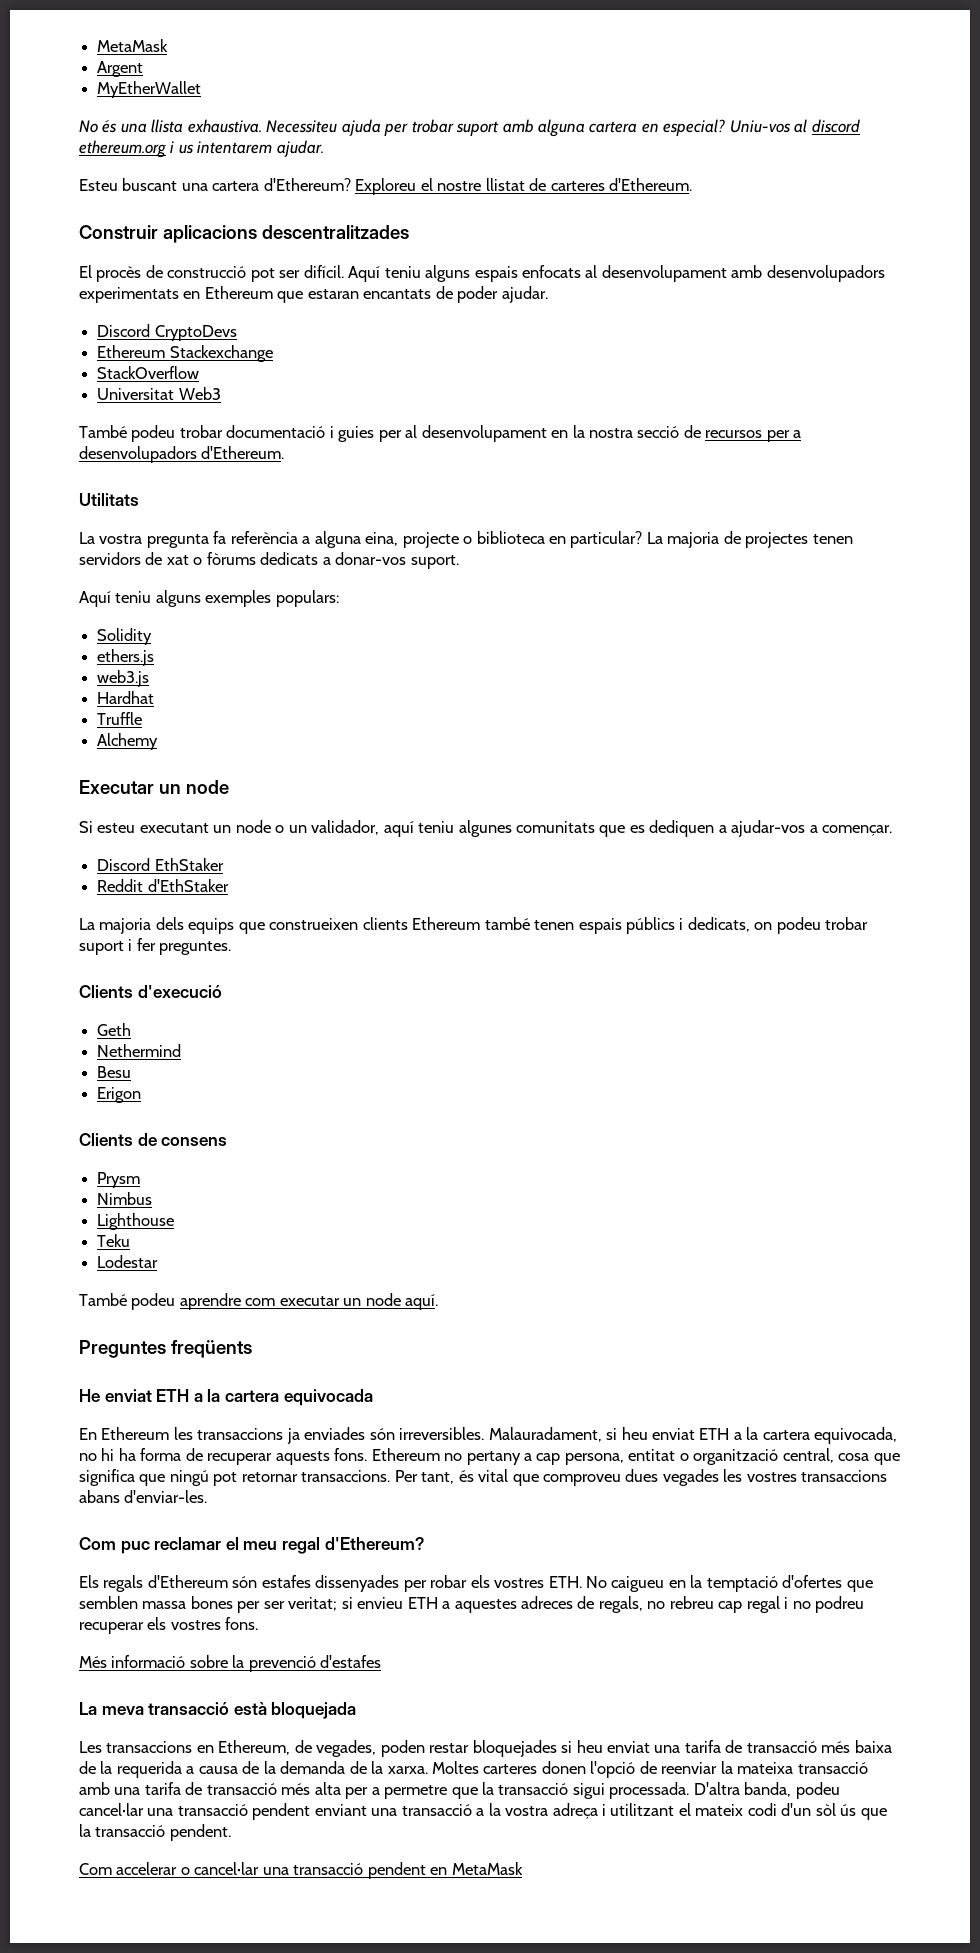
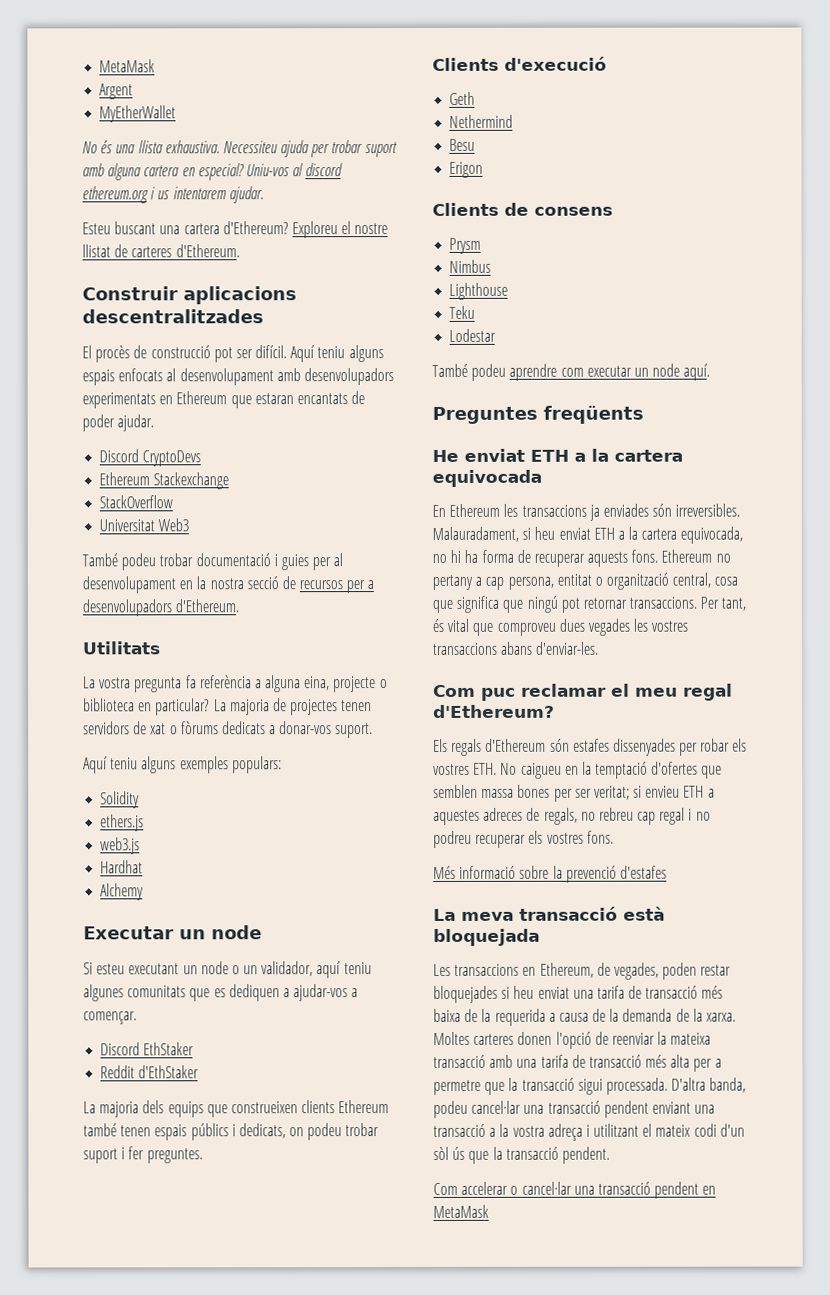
[97,712,143,725] // Truffle -> (144, 867) none

